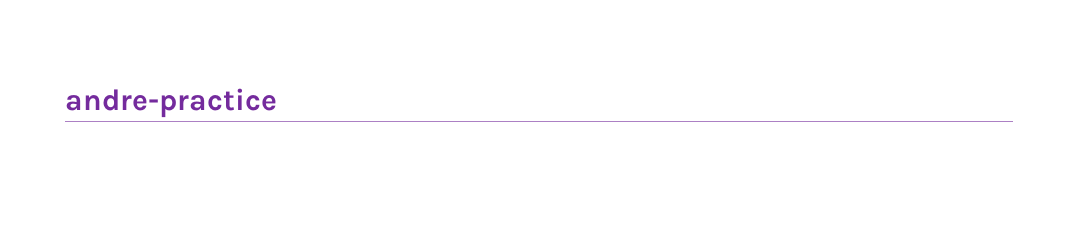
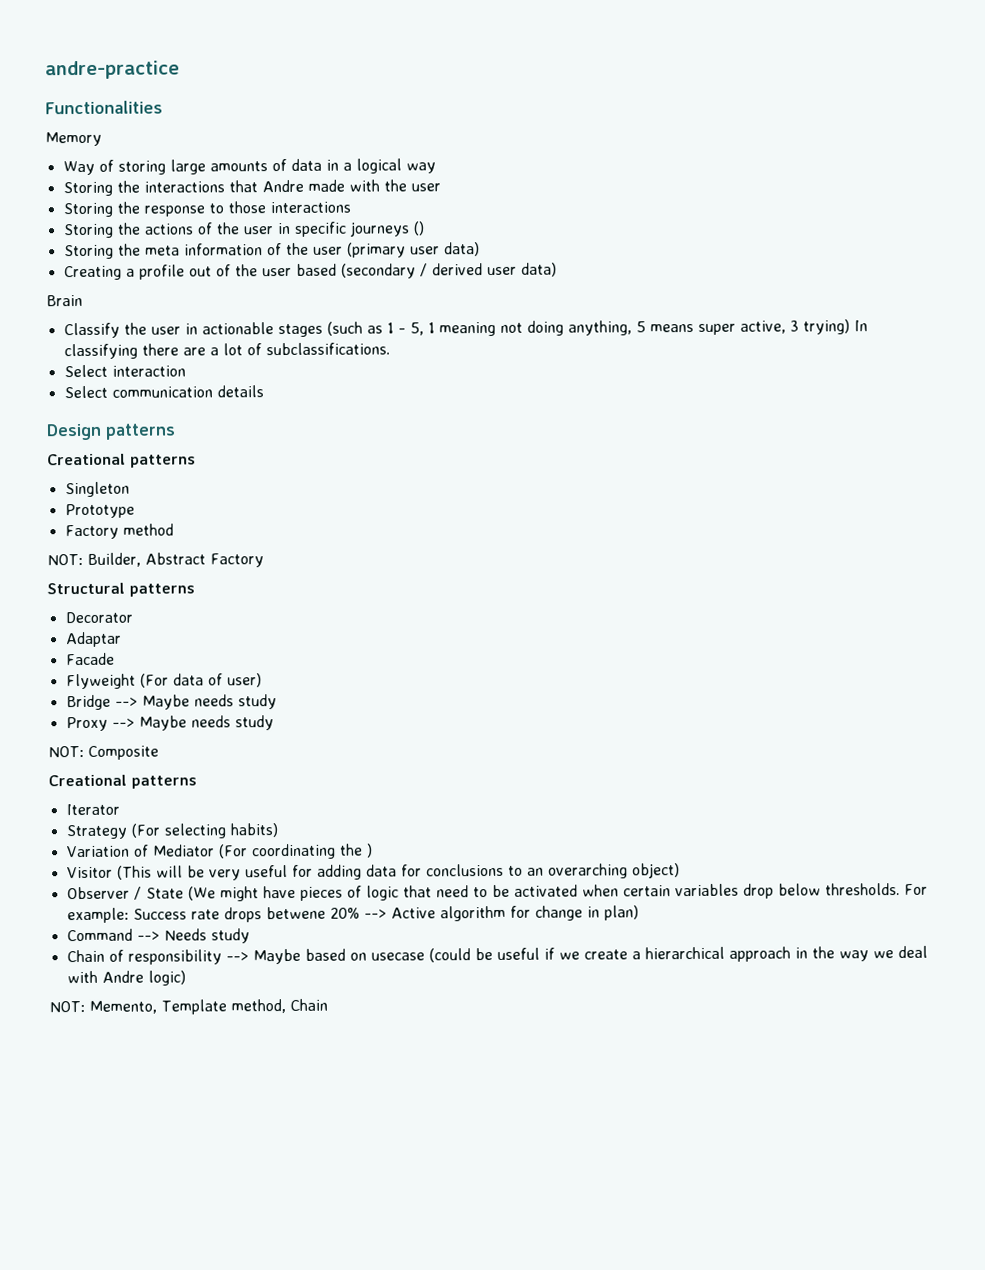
(277, 103) none -> [45,100,163,115] [45,131,102,147] [62,158,436,176] [62,179,441,197] [62,201,351,218] [62,221,425,239] [63,242,480,260] [63,262,557,281] [46,295,83,307] [63,319,868,339] [63,342,390,360] [63,364,186,378] [63,385,264,399] [46,423,176,441] [47,453,196,468] [64,481,130,498] [64,503,135,519] [64,523,174,540] [47,552,264,568] [47,582,195,597] [64,611,133,624] [64,631,122,648] [65,652,115,666] [65,673,262,690] [65,694,277,711] [65,715,274,732] [48,745,159,760] [48,774,197,789] [65,803,120,816] [65,823,278,840] [66,843,373,860] [66,863,680,881] [66,883,928,902] [66,905,639,924] [66,928,250,944] [66,945,928,965] [66,970,186,986] [49,998,328,1015] // Functionalities // Memory // Way of storing large amounts of data in a logical way // Storing the interactions that Andre made with the user // Storing the response to those interactions // Storing the actions of the user in specific journeys () // Storing the meta information of the user (primary user data) // Creating a profile out of the user based (secondary / derived user data) // Brain // Classify the user in actionable stages (such as 1 - 5, 1 meaning not doing anything, 5 means super active, 3 trying) In classifying there are a lot of subclassifications. // Select interaction // Select communication details // Design patterns // Creational patterns // Singleton // Prototype // Factory method // NOT: Builder, Abstract Factory // Structural patterns // Decorator // Adaptar // Facade // Flyweight (For data of user) // Bridge --> Maybe needs study // Proxy --> Maybe needs study // NOT: Composite // Creational patterns // Iterator // Strategy (For selecting habits) // Variation of Mediator (For coordinating the ) // Visitor (This will be very useful for adding data for conclusions to an overarching object) // Observer / State (We might have pieces of logic that need to be activated when certain variables drop below thresholds. For example: Success rate drops betwene 20% --> Active algorithm for change in plan) // Command --> Needs study // Chain of responsibility --> Maybe based on usecase (could be useful if we create a hierarchical approach in the way we deal with Andre logic) // NOT: Memento, Template method, Chain

